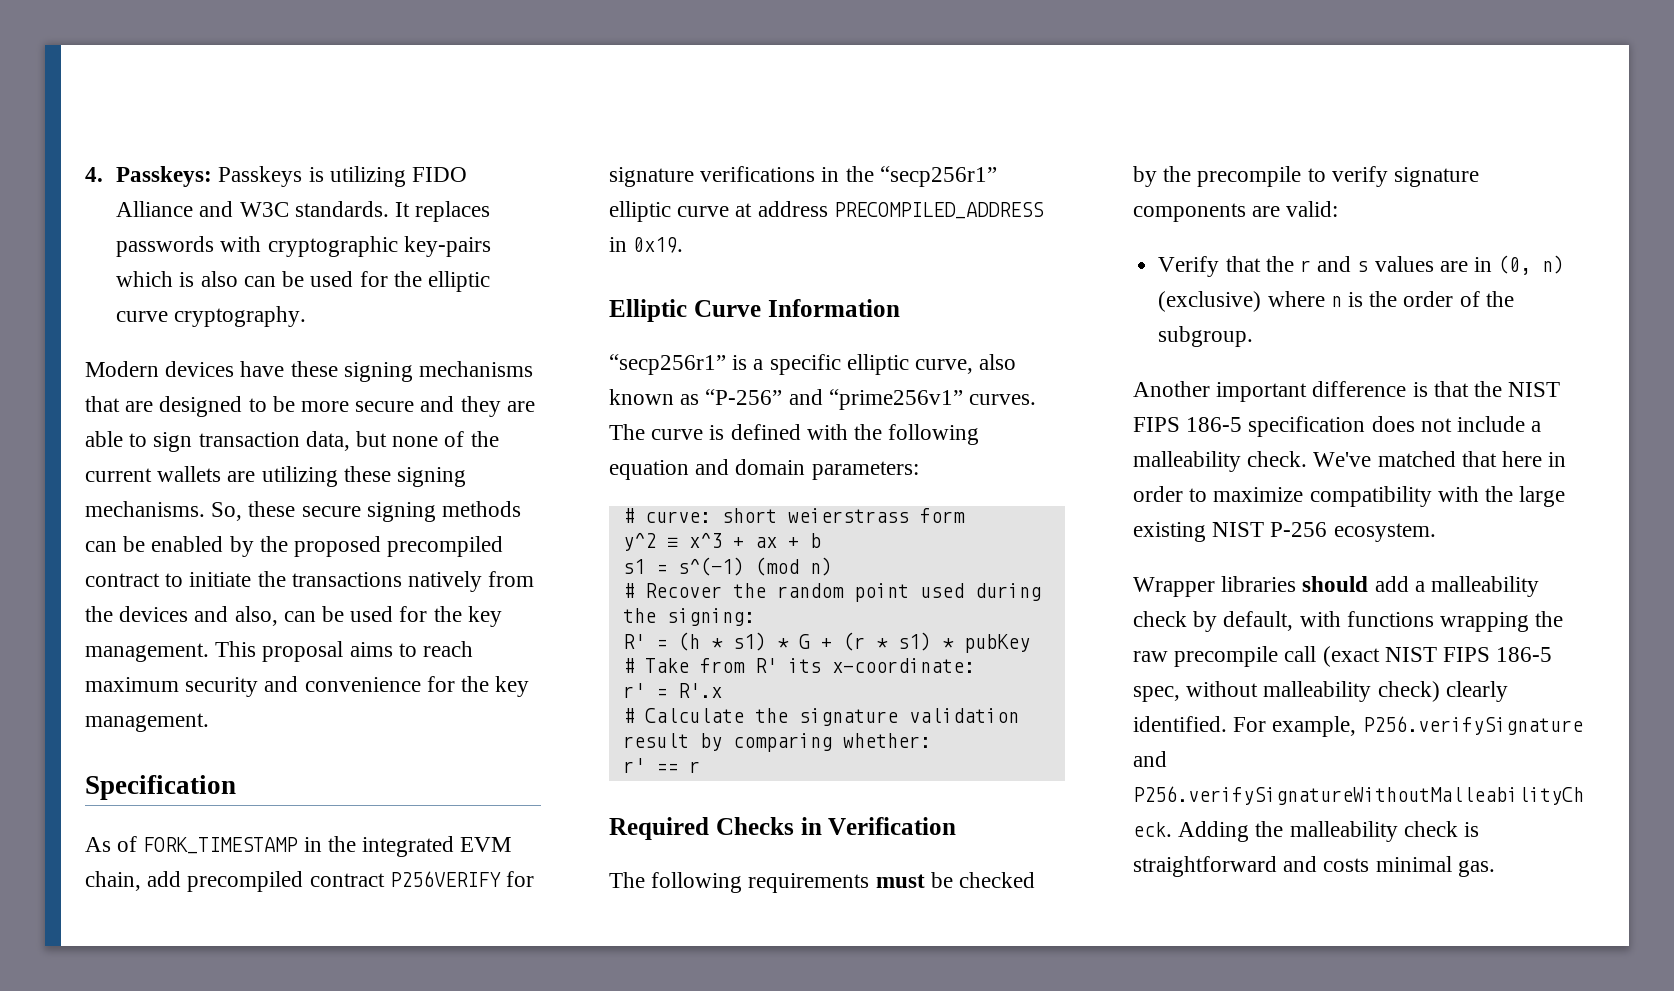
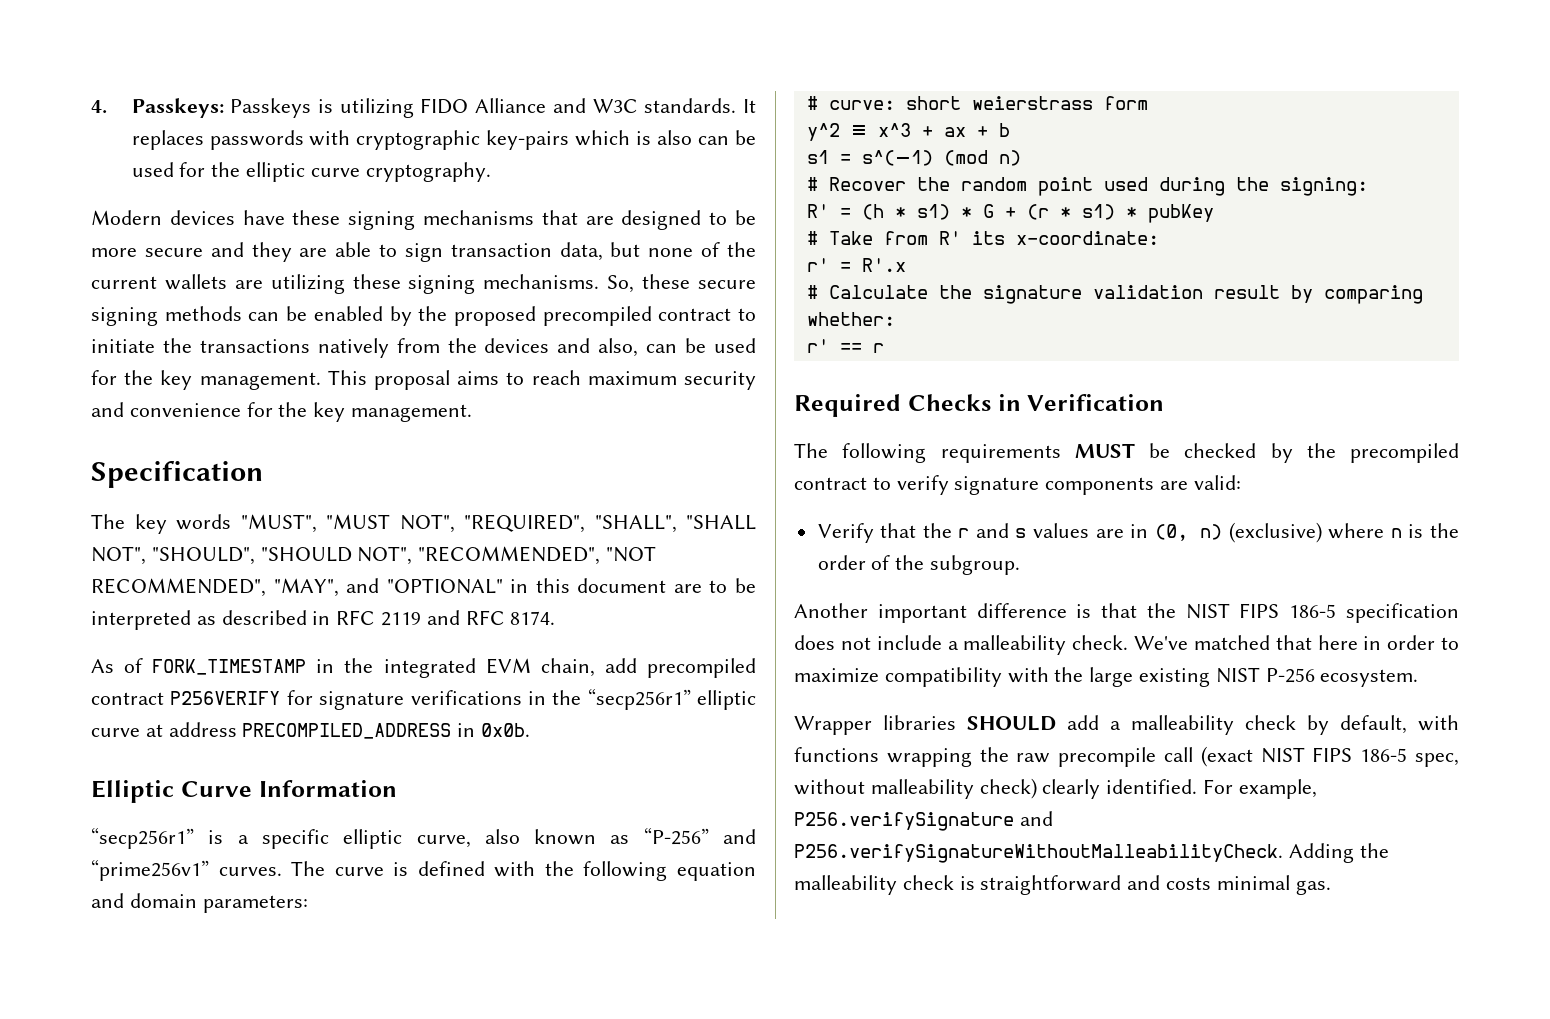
(236, 787) none -> [91,514,756,534] [91,546,657,565] [91,578,756,597] [91,610,556,630] // The key words "MUST", "MUST NOT", "REQUIRED", "SHALL", "SHALL NOT", "SHOULD", "SHOULD NOT", "RECOMMENDED", "NOT RECOMMENDED", "MAY", and "OPTIONAL" in this document are to be interpreted as described in RFC 2119 and RFC 8174.
[633,237,684,253] 0x19. -> [481,723,531,737] 0x0b.
[875,874,925,888] must -> [1074,443,1135,458] MUST
[1197,166,1302,187] precompile -> [1350,443,1459,463] [794,477,867,490] precompiled contract
[1302,576,1369,592] should -> [967,716,1056,731] SHOULD

